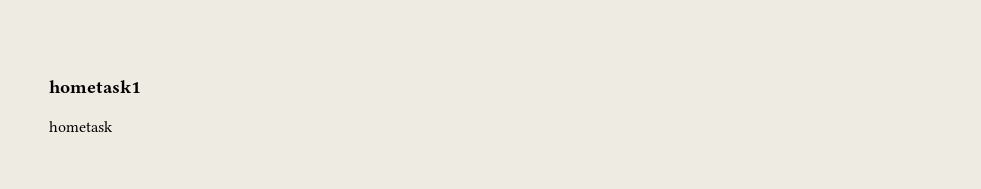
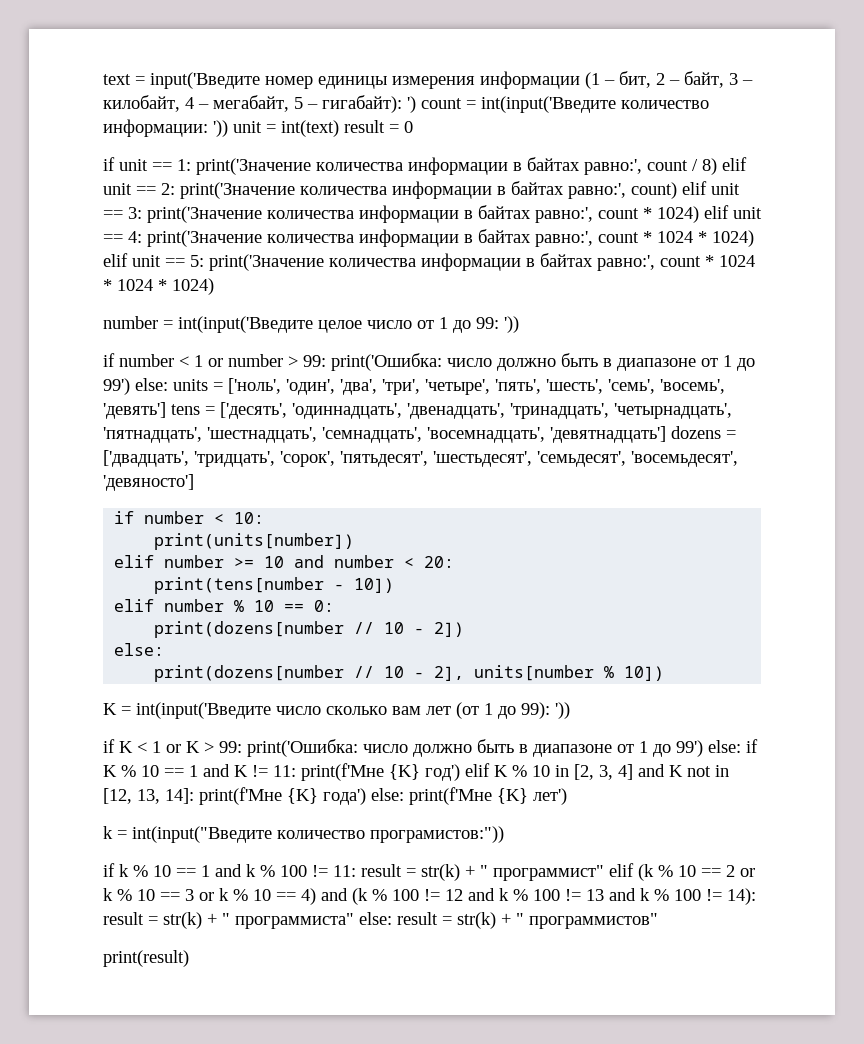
[49,80,141,93] [49,121,113,132] hometask1 // hometask -> [103,71,753,89] [103,95,709,113] [103,119,413,137] [103,157,747,175] [103,181,740,199] [103,205,762,223] [103,229,754,247] [103,253,755,271] [103,278,214,295] [103,316,519,333] [103,353,755,371] [103,378,725,395] [103,402,732,419] [103,426,736,443] [103,450,738,467] [103,474,194,491] [114,511,265,524] [154,533,355,550] [114,555,455,568] [154,577,395,594] [114,599,335,612] [154,621,465,638] [114,643,165,656] [154,665,665,682] [103,702,570,719] [103,739,758,757] [103,763,729,781] [103,787,567,805] [103,826,504,843] [103,863,755,881] [103,888,756,905] [103,912,658,929] [103,950,189,967] text = input('Введите номер единицы измерения информации (1 – бит, 2 – байт, 3 – килобайт, 4 – мегабайт, 5 – гигабайт): ') count = int(input('Введите количество информации: ')) unit = int(text) result = 0 // if unit == 1: print('Значение количества информации в байтах равно:', count / 8) elif unit == 2: print('Значение количества информации в байтах равно:', count) elif unit == 3: print('Значение количества информации в байтах равно:', count * 1024) elif unit == 4: print('Значение количества информации в байтах равно:', count * 1024 * 1024) elif unit == 5: print('Значение количества информации в байтах равно:', count * 1024 * 1024 * 1024) // number = int(input('Введите целое число от 1 до 99: ')) // if number < 1 or number > 99: print('Ошибка: число должно быть в диапазоне от 1 до 99') else: units = ['ноль', 'один', 'два', 'три', 'четыре', 'пять', 'шесть', 'семь', 'восемь', 'девять'] tens = ['десять', 'одиннадцать', 'двенадцать', 'тринадцать', 'четырнадцать', 'пятнадцать', 'шестнадцать', 'семнадцать', 'восемнадцать', 'девятнадцать'] dozens = ['двадцать', 'тридцать', 'сорок', 'пятьдесят', 'шестьдесят', 'семьдесят', 'восемьдесят', 'девяносто'] // if number < 10: // print(units[number]) // elif number >= 10 and number < 20: // print(tens[number - 10]) // elif number % 10 == 0: // print(dozens[number // 10 - 2]) // else: // print(dozens[number // 10 - 2], units[number % 10]) // K = int(input('Введите число сколько вам лет (от 1 до 99): ')) // if K < 1 or K > 99: print('Ошибка: число должно быть в диапазоне от 1 до 99') else: if K % 10 == 1 and K != 11: print(f'Мне {K} год') elif K % 10 in [2, 3, 4] and K not in [12, 13, 14]: print(f'Мне {K} года') else: print(f'Мне {K} лет') // k = int(input("Введите количество програмистов:")) // if k % 10 == 1 and k % 100 != 11: result = str(k) + " программист" elif (k % 10 == 2 or k % 10 == 3 or k % 10 == 4) and (k % 100 != 12 and k % 100 != 13 and k % 100 != 14): result = str(k) + " программиста" else: result = str(k) + " программистов" // print(result)

